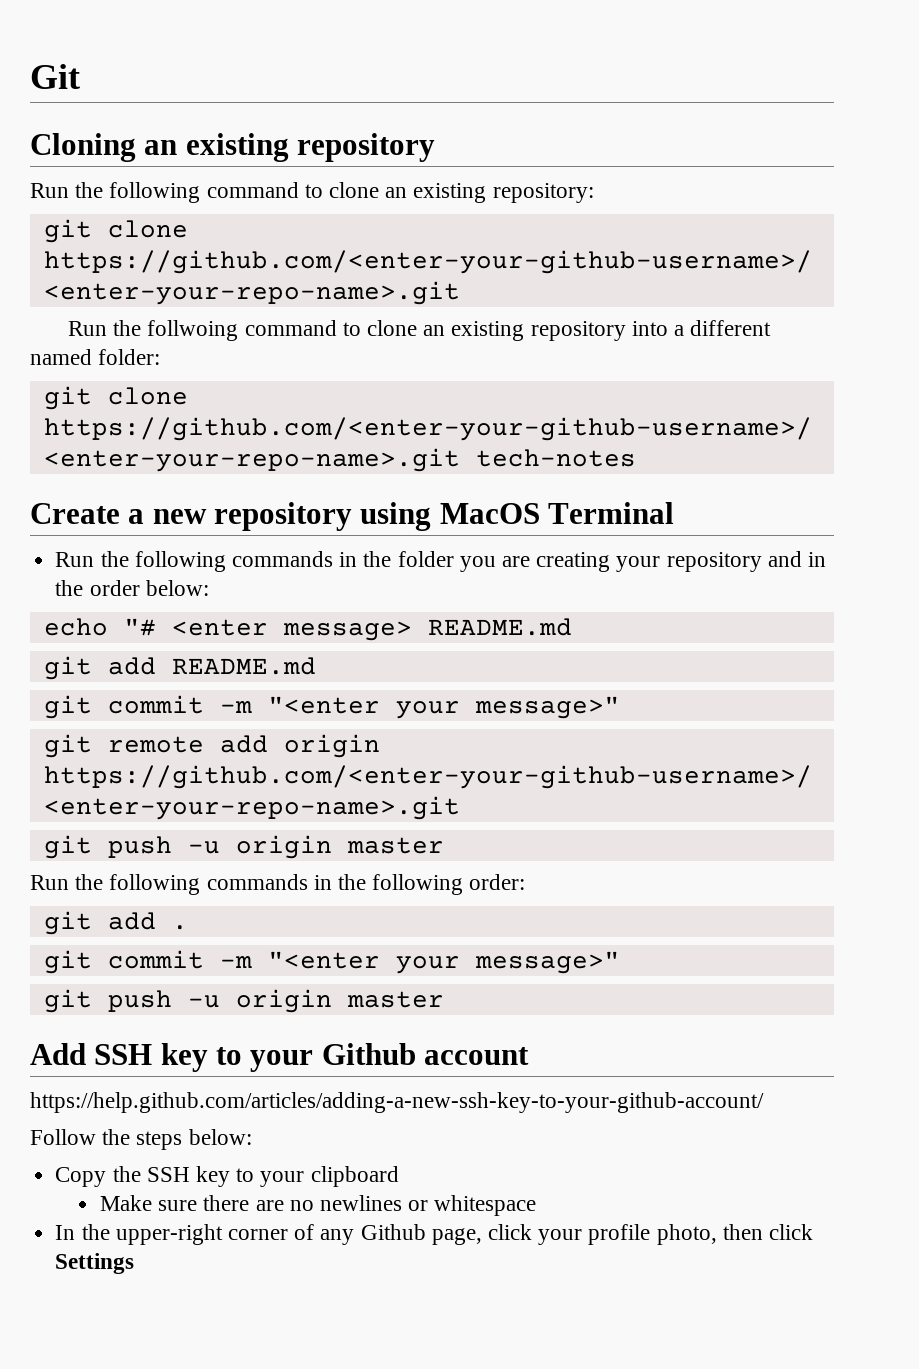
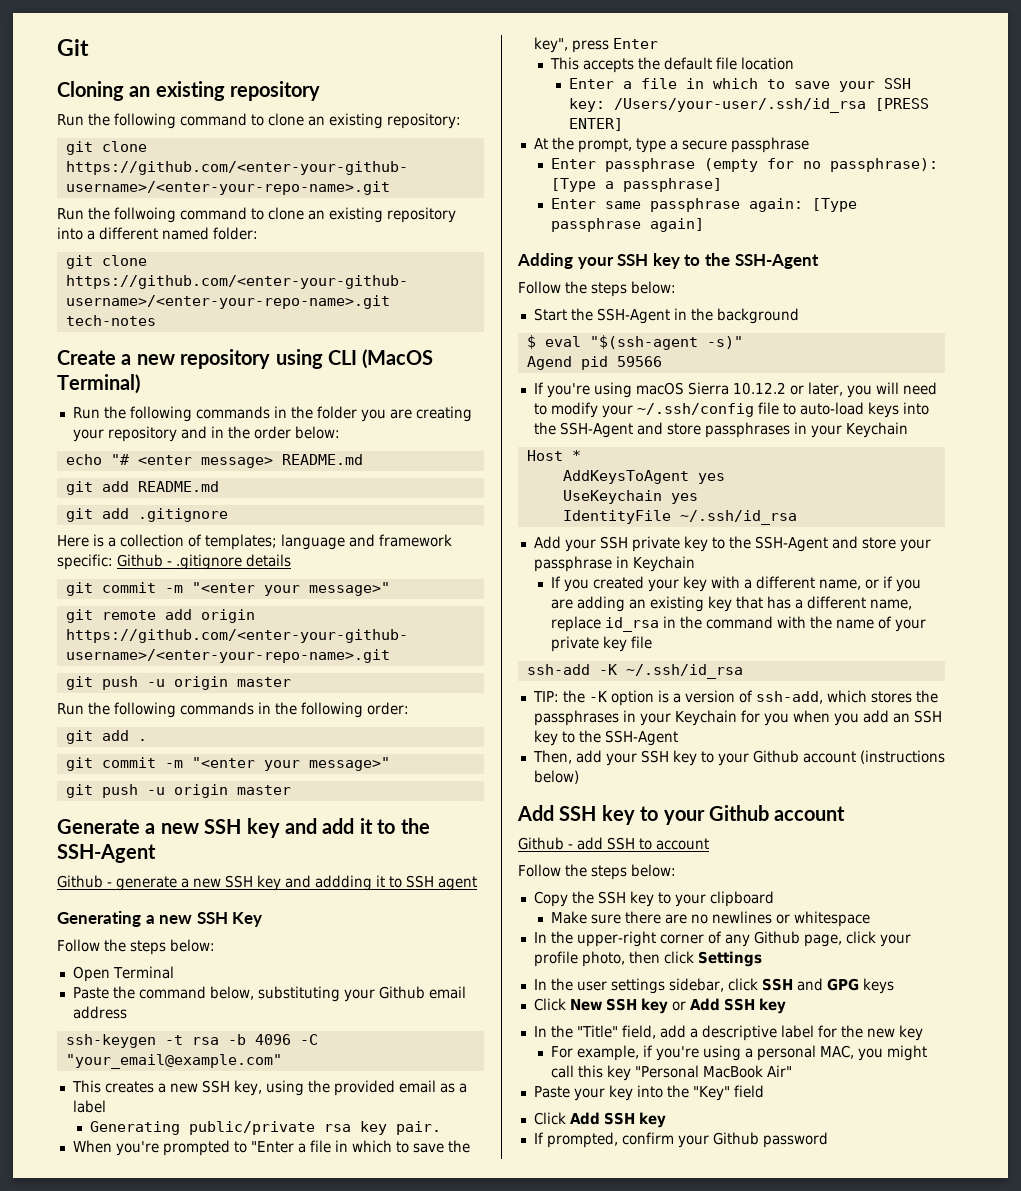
[439,502,675,524] MacOS Terminal -> [328,349,434,369] [57,374,140,394] CLI (MacOS Terminal)
(316, 666) none -> [65,508,228,522] [57,534,452,550] [57,554,291,570] // git add .gitignore // Here is a collection of templates; language and framework specific: Github - .gitignore details
(444, 999) none -> [57,818,430,838] [57,844,156,863] [57,875,477,891] [57,911,263,927] [57,939,215,955] [72,966,174,982] [72,986,466,1002] [72,1006,127,1019] [65,1034,318,1048] [65,1054,282,1069] [71,1080,467,1096] [72,1100,106,1113] [90,1121,442,1135] [72,1140,470,1156] [533,37,658,53] [550,57,795,73] [568,78,911,92] [568,98,929,113] [568,118,623,131] [533,137,809,153] [551,158,939,172] [551,178,723,192] [551,198,858,212] [551,218,705,232] [517,253,819,269] [518,281,676,297] [533,308,799,324] [526,335,743,350] [526,356,662,370] [533,382,937,398] [533,402,929,418] [533,422,908,438] [526,450,581,461] [562,470,725,484] [562,490,698,504] [562,510,797,525] [533,536,931,552] [533,556,695,572] [551,576,922,592] [551,596,913,612] [551,616,927,632] [551,636,653,652] [526,664,743,679] [532,690,938,706] [533,710,942,726] [533,730,678,746] [532,750,945,766] [533,770,579,784] // Generate a new SSH key and add it to the SSH-Agent // Github - generate a new SSH key and addding it to SSH agent // Generating a new SSH Key // Follow the steps below: // Open Terminal // Paste the command below, substituting your Github email address // ssh-keygen -t rsa -b 4096 -C "your_email@example.com" // This creates a new SSH key, using the provided email as a label // Generating public/private rsa key pair. // When you're prompted to "Enter a file in which to save the key", press Enter // This accepts the default file location // Enter a file in which to save your SSH key: /Users/your-user/.ssh/id_rsa [PRESS ENTER] // At the prompt, type a secure passphrase // Enter passphrase (empty for no passphrase): [Type a passphrase] // Enter same passphrase again: [Type passphrase again] // Adding your SSH key to the SSH-Agent // Follow the steps below: // Start the SSH-Agent in the background // $ eval "$(ssh-agent -s)" // Agend pid 59566 // If you're using macOS Sierra 10.12.2 or later, you will need to modify your ~/.ssh/config file to auto-load keys into the SSH-Agent and store passphrases in your Keychain // Host * // AddKeysToAgent yes // UseKeychain yes // IdentityFile ~/.ssh/id_rsa // Add your SSH private key to the SSH-Agent and store your passphrase in Keychain // If you created your key with a different name, or if you are adding an existing key that has a different name, replace id_rsa in the command with the name of your private key file // ssh-add -K ~/.ssh/id_rsa // TIP: the -K option is a version of ssh-add, which stores the passphrases in your Keychain for you when you add an SSH key to the SSH-Agent // Then, add your SSH key to your Github account (instructions below)
[30,1092,764,1113] https://help.github.com/articles/adding-a-new-ssh-key-to-your-github-account/ -> [518,837,709,850] Github - add SSH to account
(135, 1263) none -> [533,978,894,994] [533,998,786,1014] [533,1025,923,1041] [551,1045,928,1061] [551,1065,793,1081] [533,1085,764,1101] [533,1112,666,1128] [533,1132,828,1148] // In the user settings sidebar, click SSH and GPG keys // Click New SSH key or Add SSH key // In the "Title" field, add a descriptive label for the new key // For example, if you're using a personal MAC, you might call this key "Personal MacBook Air" // Paste your key into the "Key" field // Click Add SSH key // If prompted, confirm your Github password

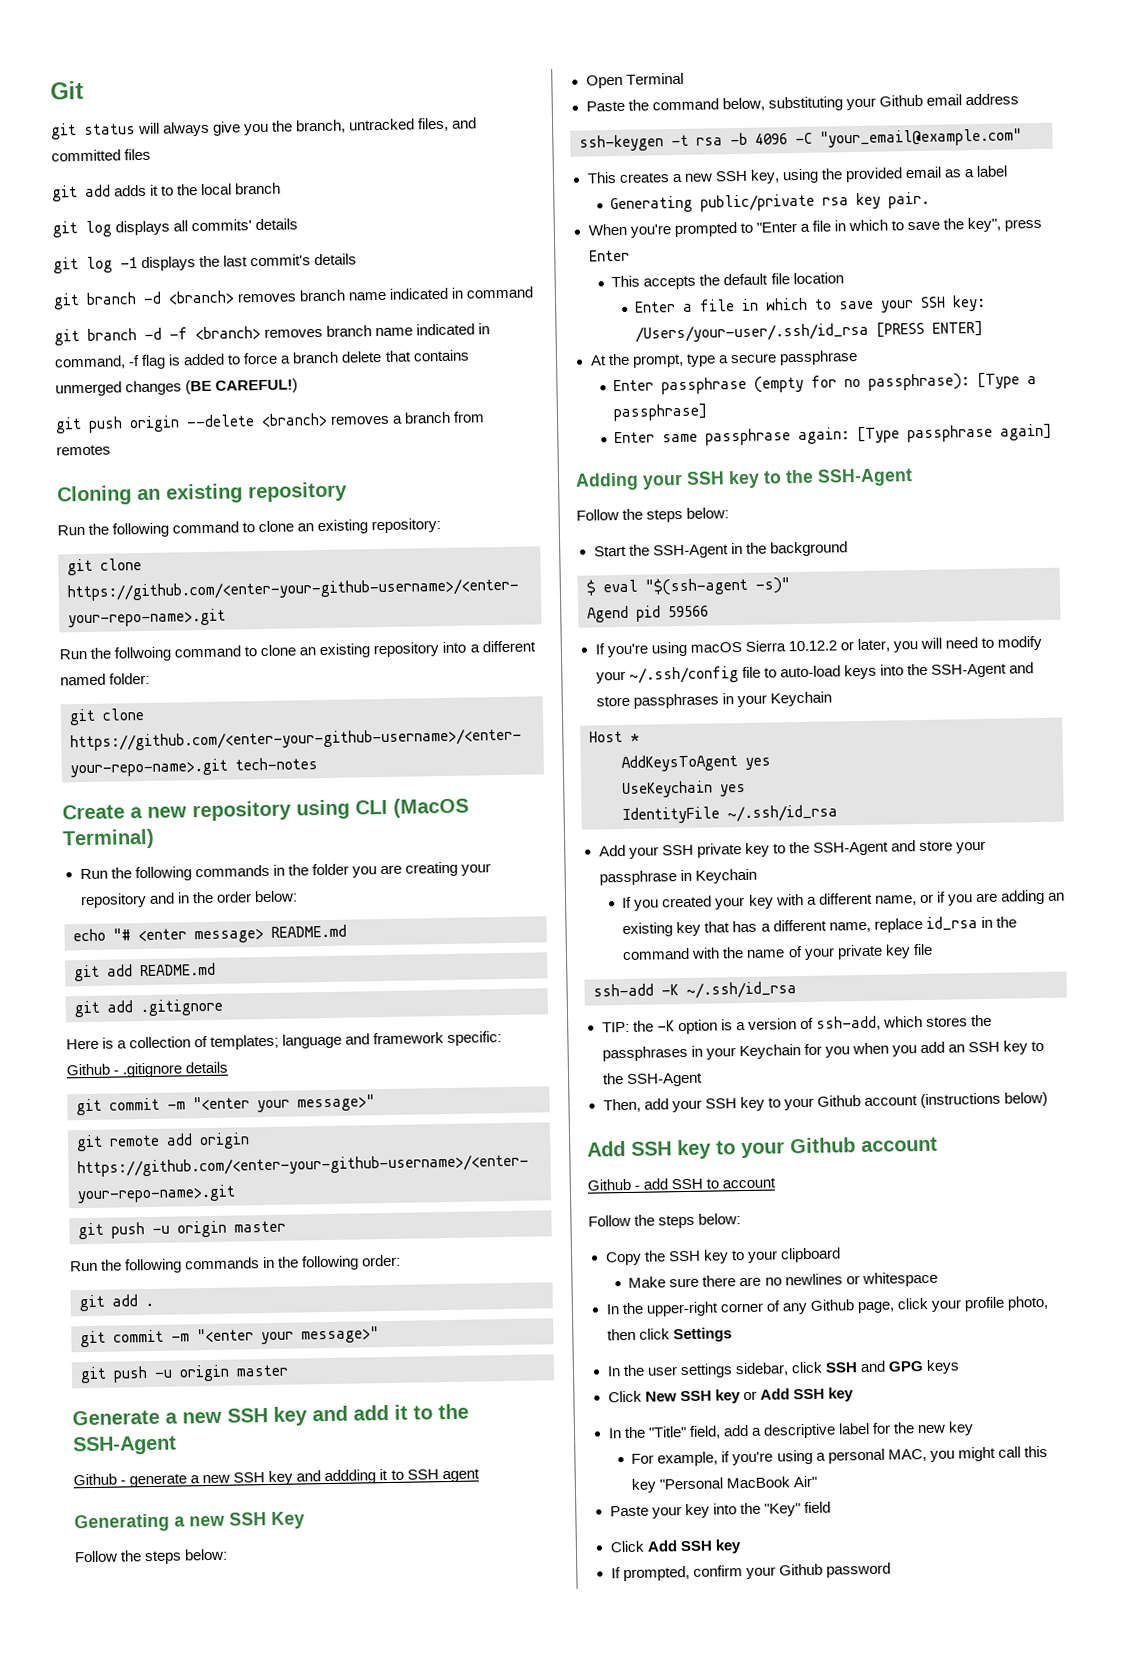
(89, 47) none -> [50,117,478,140] [51,148,152,162] [52,182,282,202] [52,218,299,238] [53,253,358,274] [53,286,534,310] [54,323,491,346] [54,349,470,370] [55,378,299,397] [55,411,486,434] [56,444,111,456] // git status will always give you the branch, untracked files, and committed files // git add adds it to the local branch // git log displays all commits' details // git log -1 displays the last commit's details // git branch -d <branch> removes branch name indicated in command // git branch -d -f <branch> removes branch name indicated in command, -f flag is added to force a branch delete that contains unmerged changes (BE CAREFUL!) // git push origin --delete <branch> removes a branch from remotes

